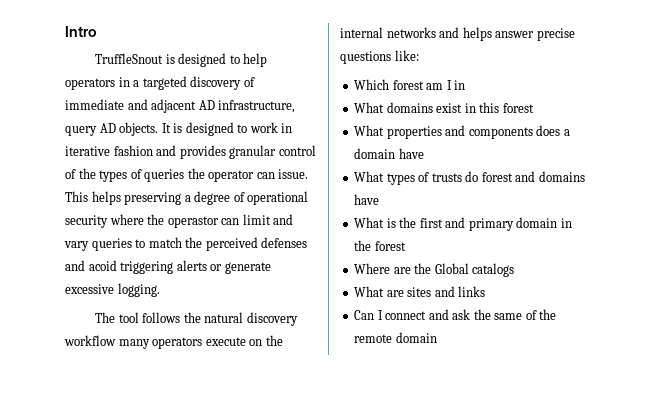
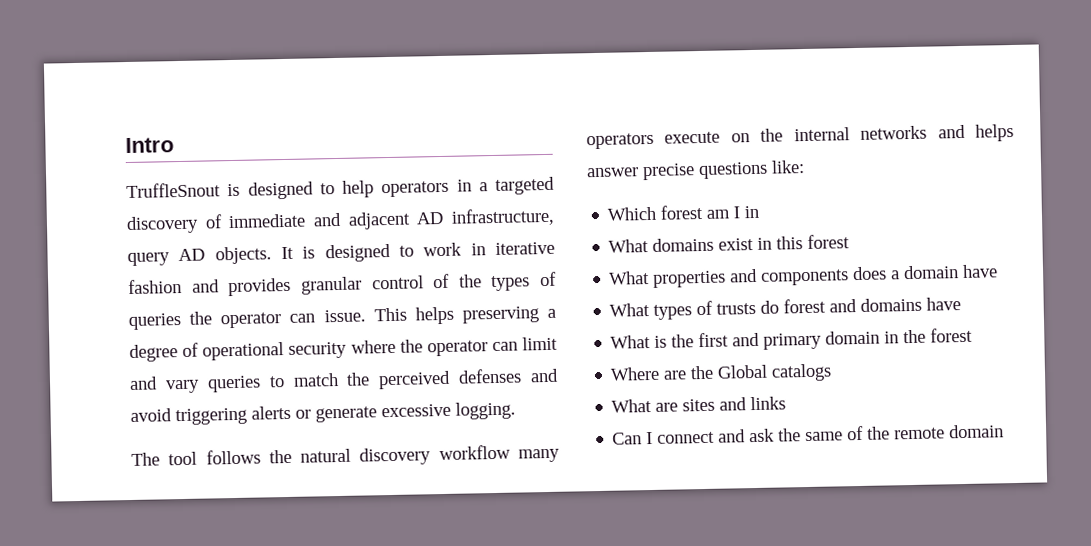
[167,216,219,228] operastor -> [426,340,488,357] operator
[88,260,117,271] acoid -> [130,408,172,422] avoid

